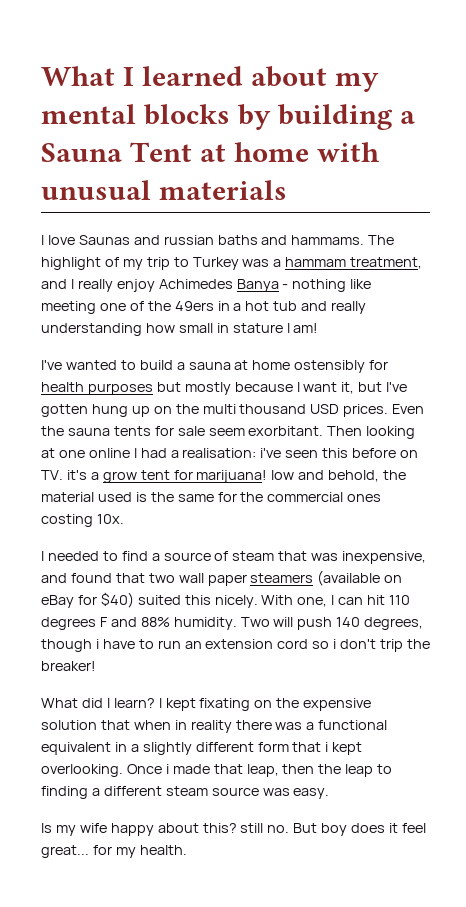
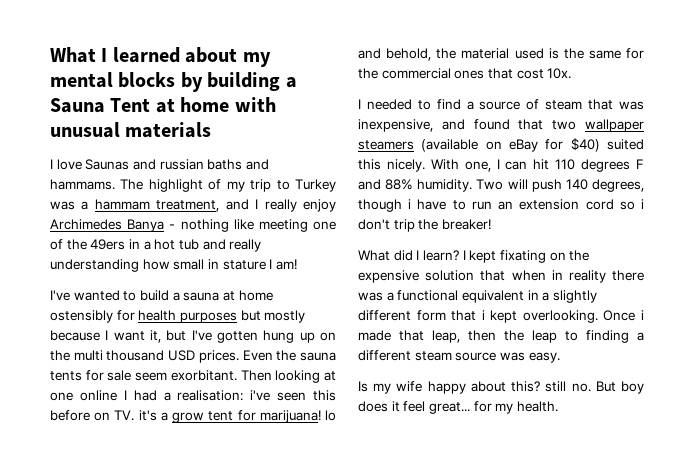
[158,279,233,289] Achimedes -> [50,219,122,230] Archimedes
[271,470,295,480] low -> [325,410,337,421] lo
[41,514,93,527] costing -> [487,68,544,79] that cost
[178,573,247,586] wall paper -> [585,119,644,132] wallpaper

